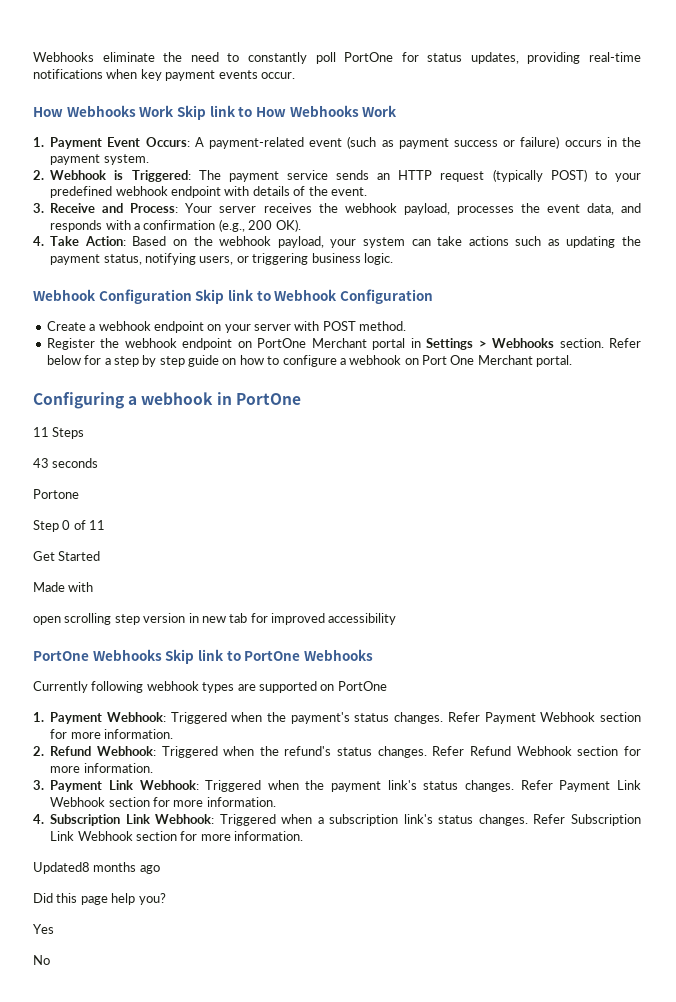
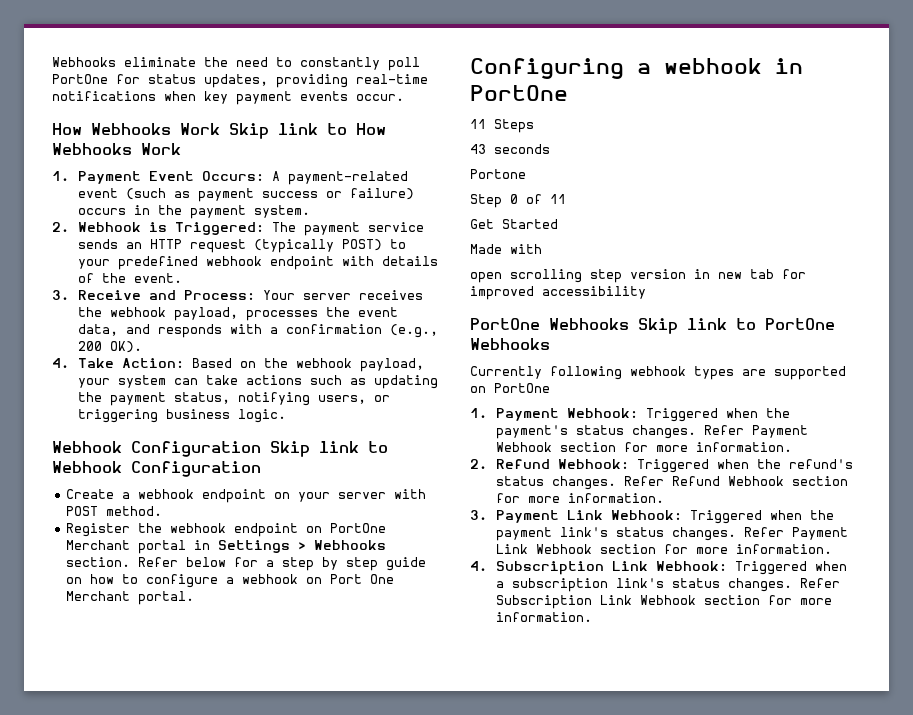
[33,862,160,874] [33,893,166,905] [33,924,54,934] [33,955,50,965] // Updated8 months ago // Did this page help you? // Yes // No -> (592, 617) none

